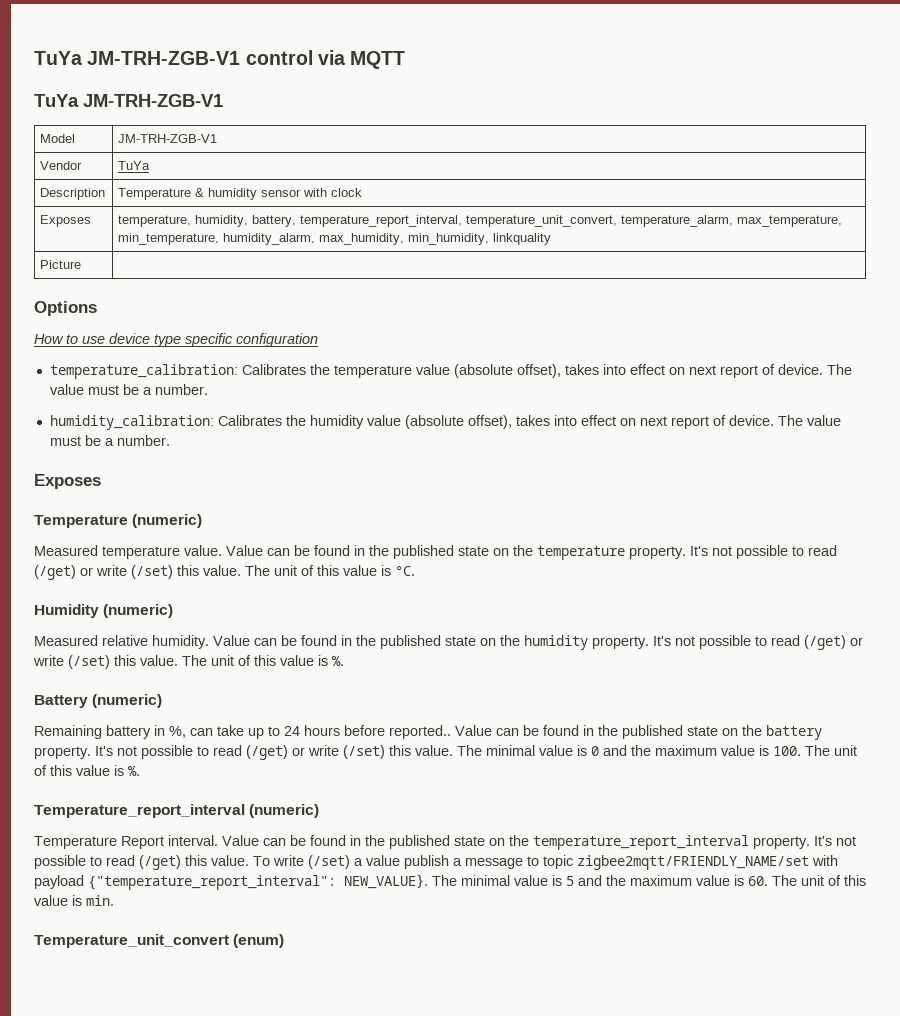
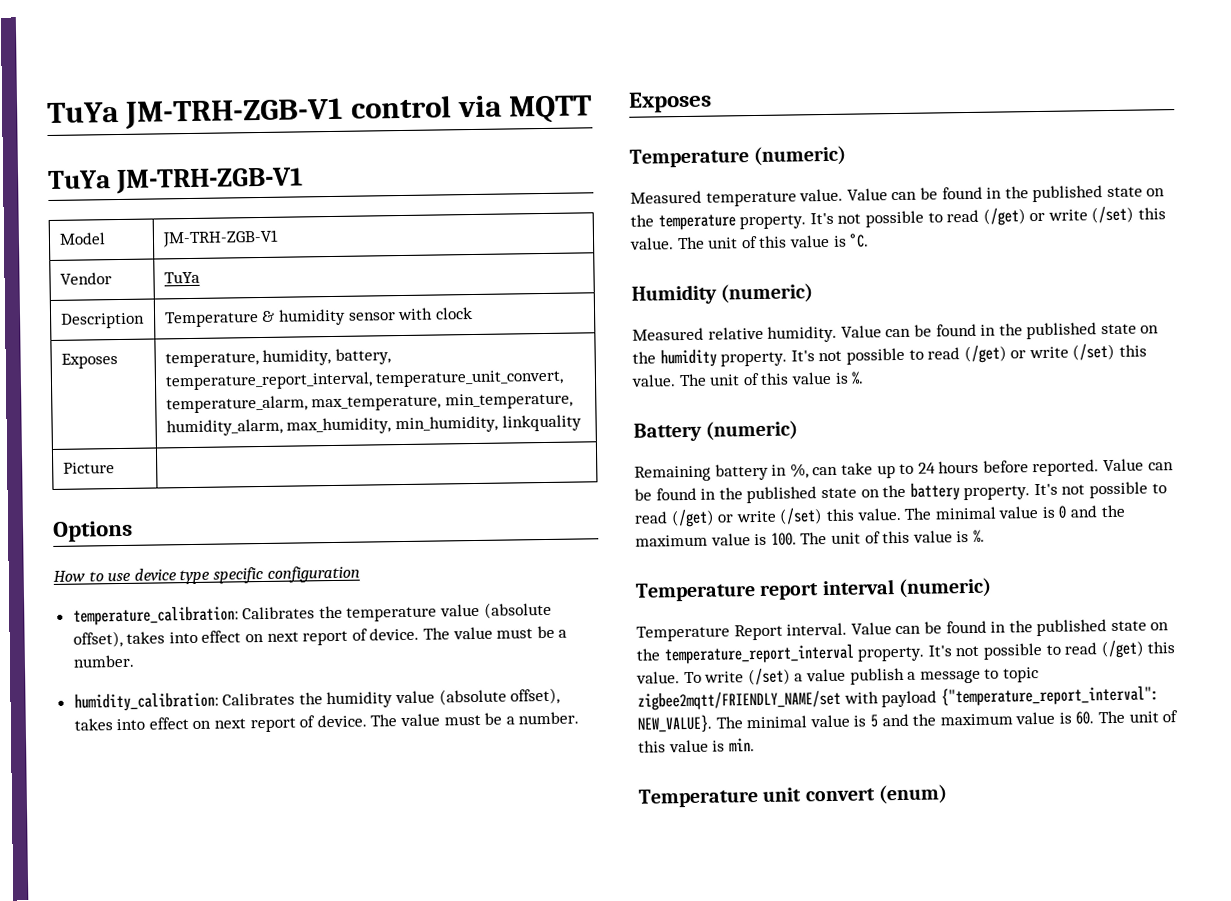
[389,725,451,739] reported.. -> [1032,459,1100,477] reported.
[34,804,245,818] Temperature_report_interval -> [635,579,895,602] Temperature report interval
[34,934,229,948] Temperature_unit_convert -> [638,787,875,808] Temperature unit convert

